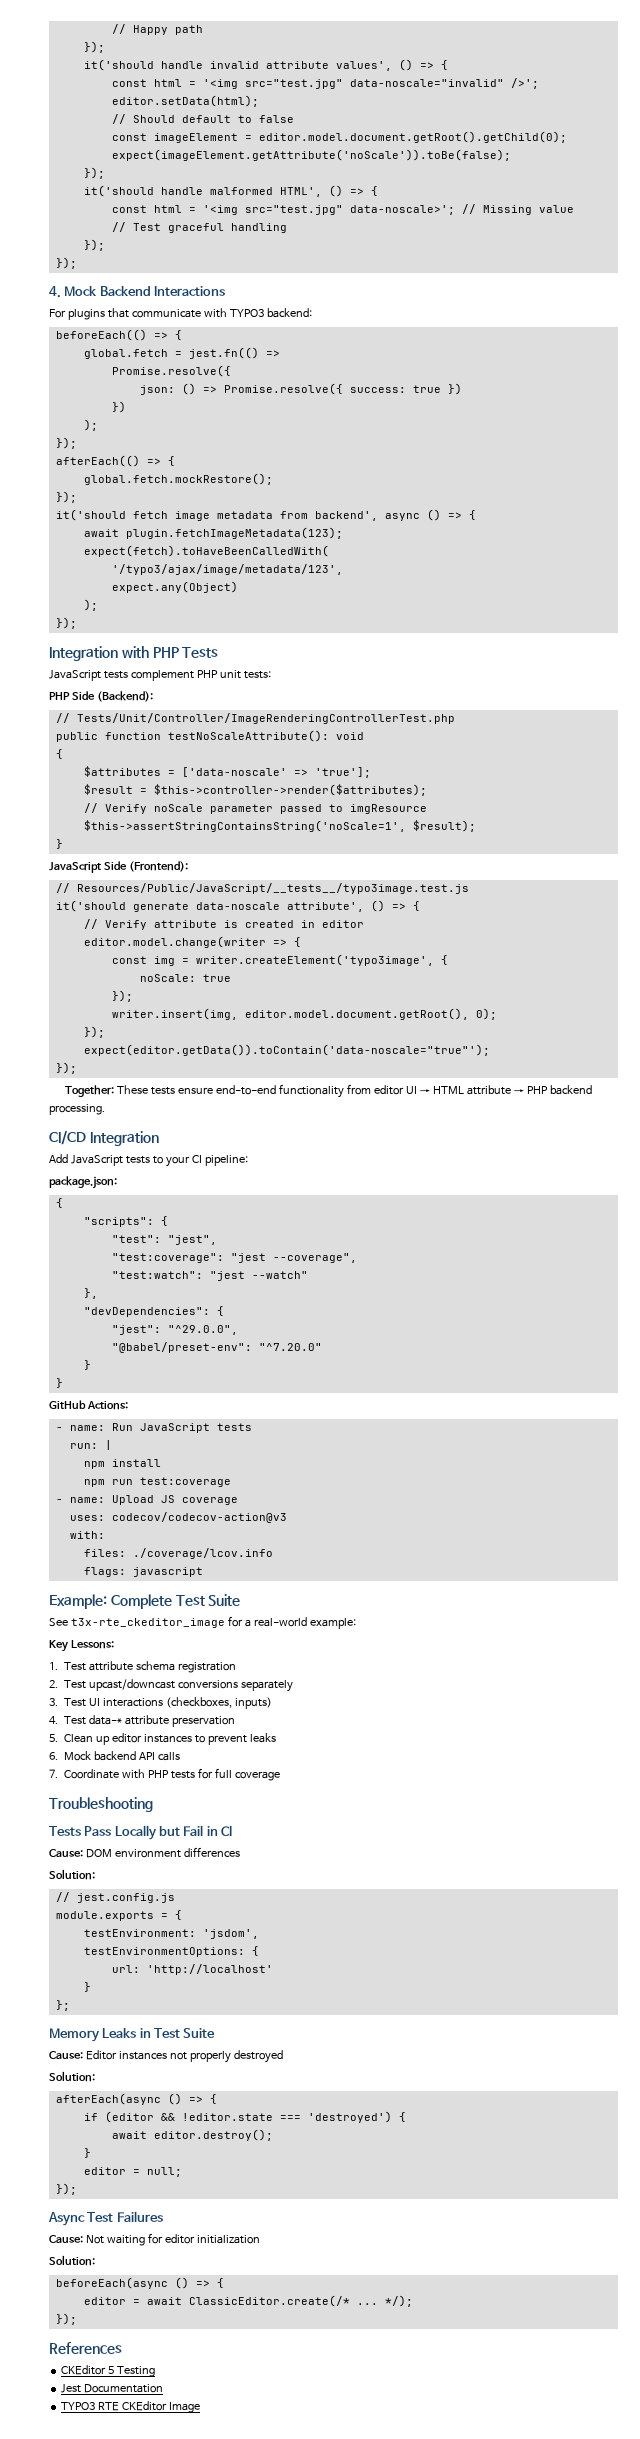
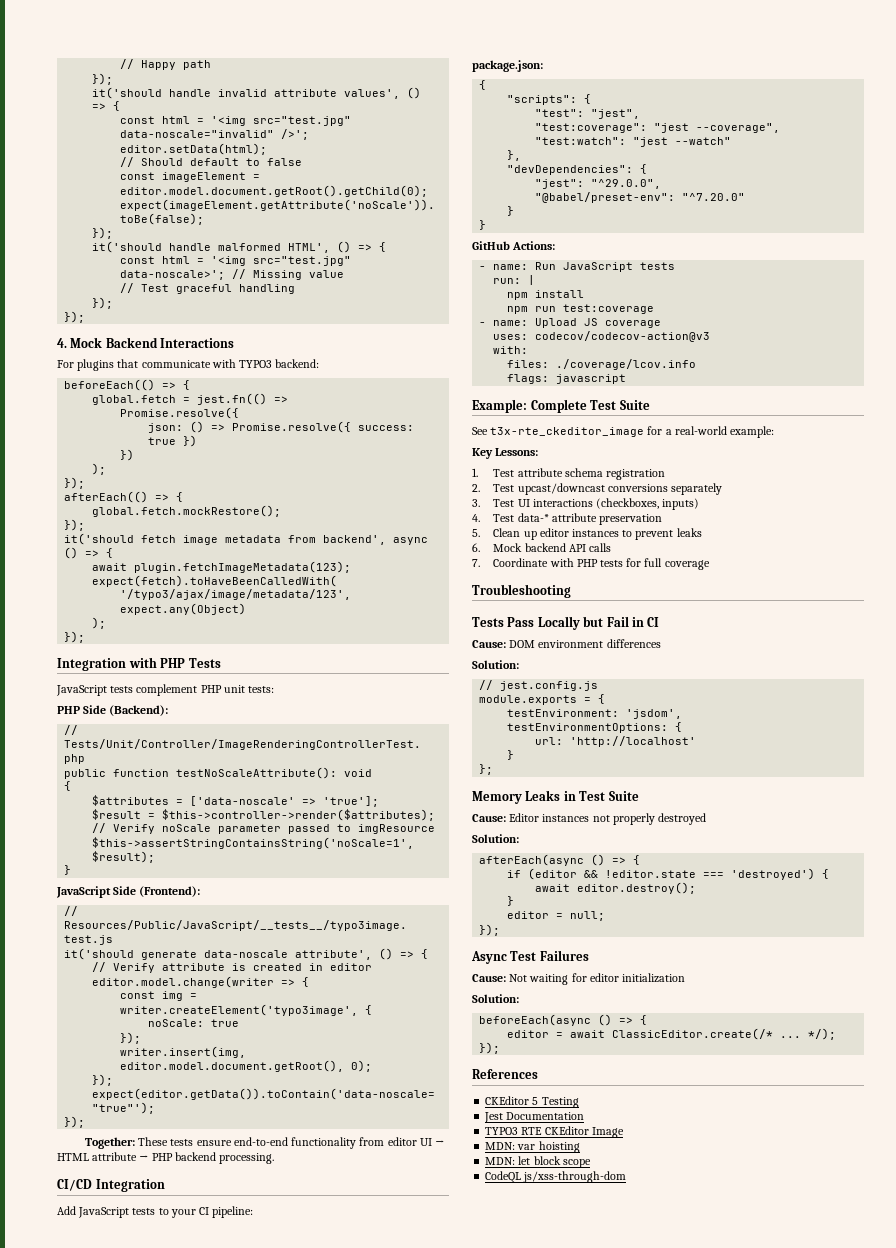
(201, 2407) none -> [485,1141,580,1153] [485,1156,591,1168] [485,1171,627,1183] // MDN: var hoisting // MDN: let block scope // CodeQL js/xss-through-dom

